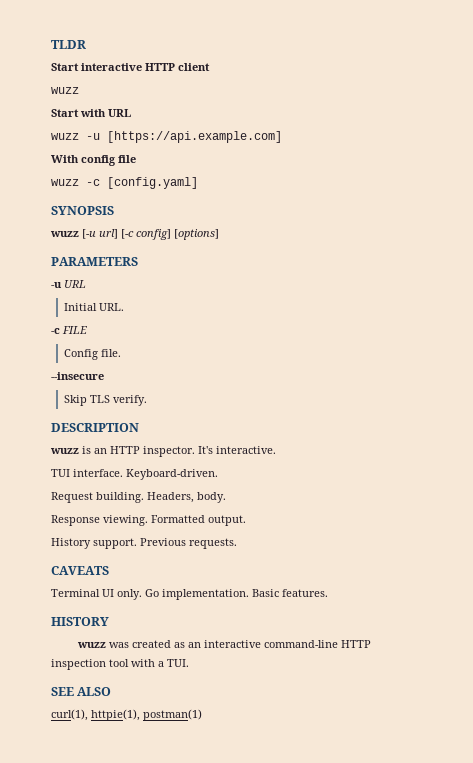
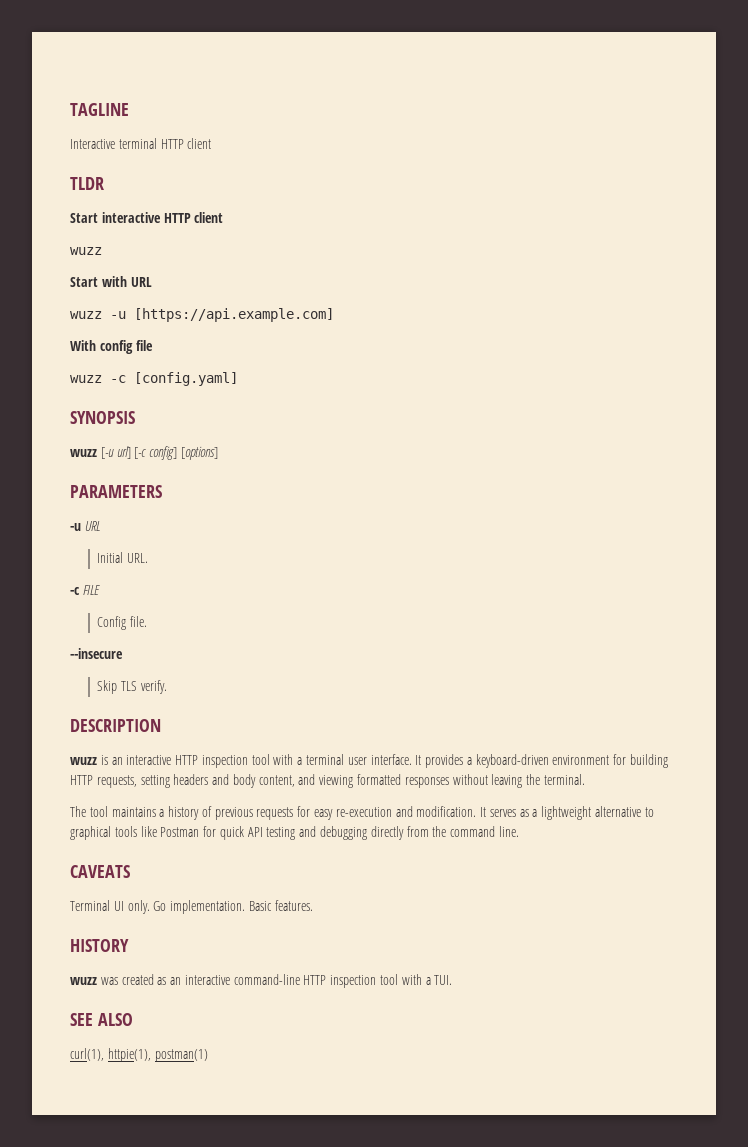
(51, 44) none -> [70,103,129,116] [70,138,212,149] TAGLINE // Interactive terminal HTTP client //
[110,446,276,457] [51,469,218,480] [51,492,226,503] [51,515,246,526] [51,538,237,549] HTTP inspector. It's interactive. // TUI interface. Keyboard-driven. // Request building. Headers, body. // Response viewing. Formatted output. // History support. Previous requests. -> [126,754,669,768] [70,774,585,788] [70,806,654,820] [70,826,519,840] interactive HTTP inspection tool with a terminal user interface. It provides a keyboard-driven environment for building HTTP requests, setting headers and body content, and viewing formatted responses without leaving the terminal. // The tool maintains a history of previous requests for easy re-execution and modification. It serves as a lightweight alternative to graphical tools like Postman for quick API testing and debugging directly from the command line.

